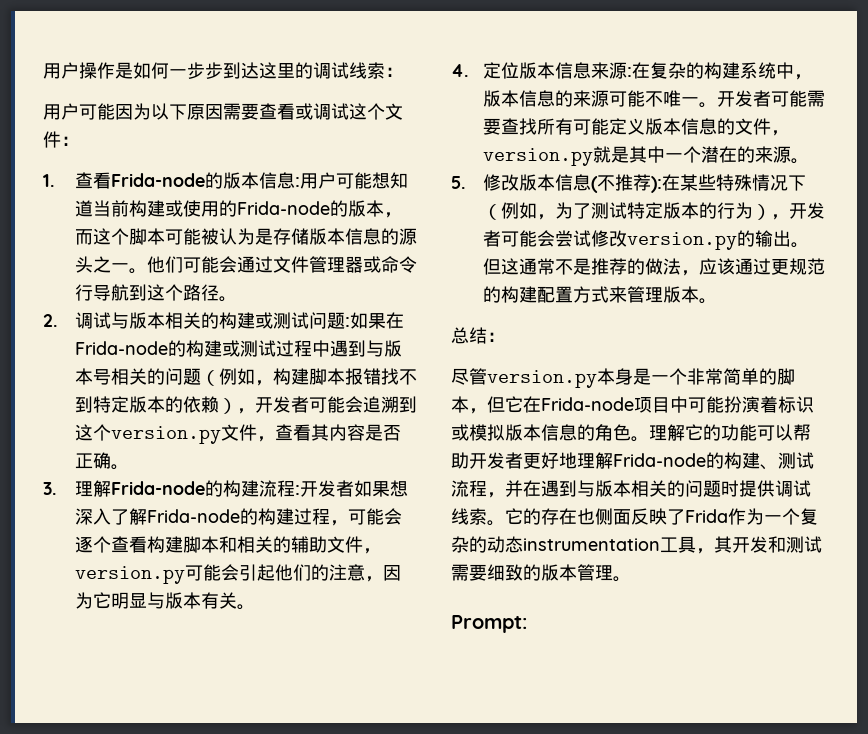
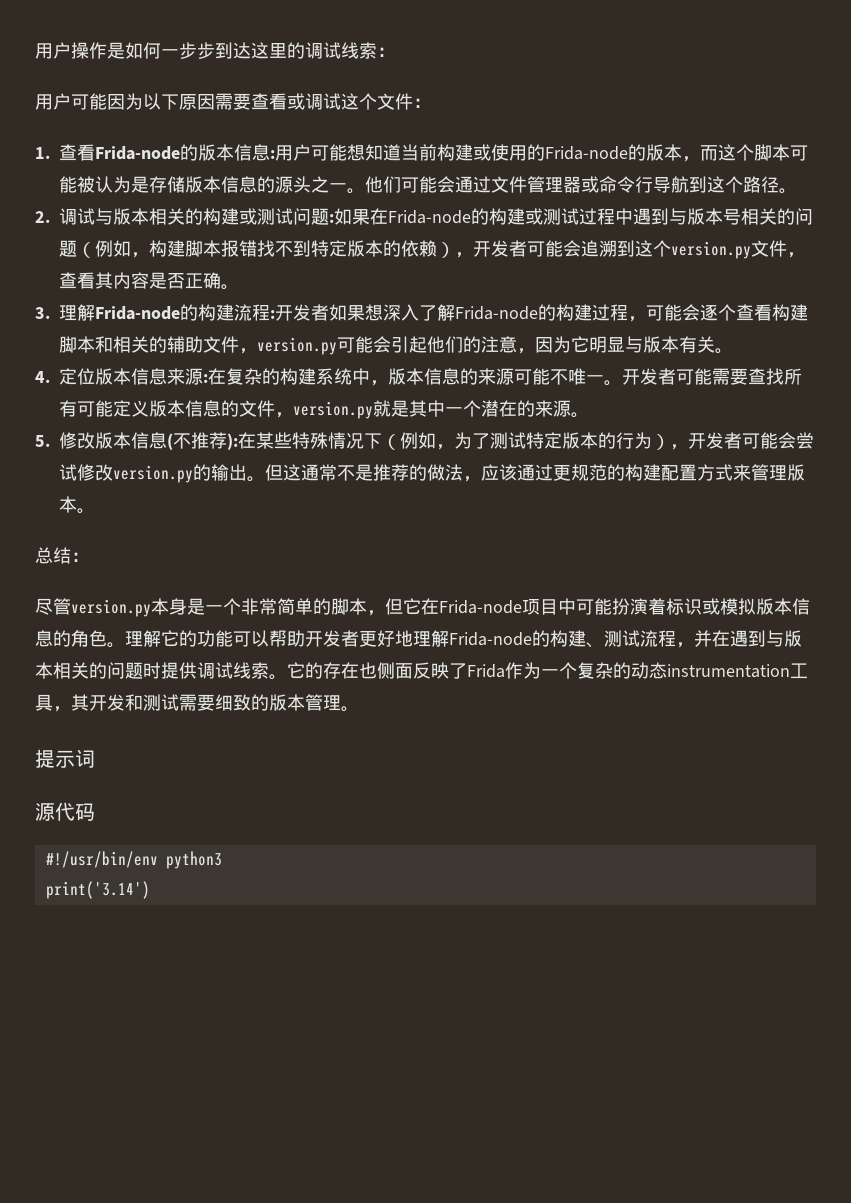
[451,615,527,633] Prompt: -> [35,749,95,768] [35,802,95,821] [45,851,222,869] [45,881,150,899] 提示词 // 源代码 // #!/usr/bin/env python3 // print('3.14')

